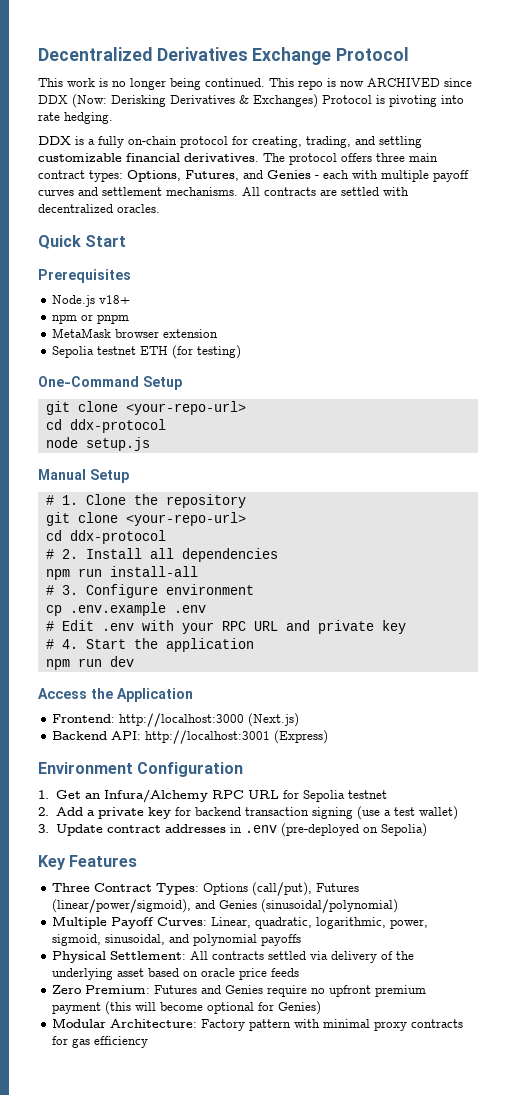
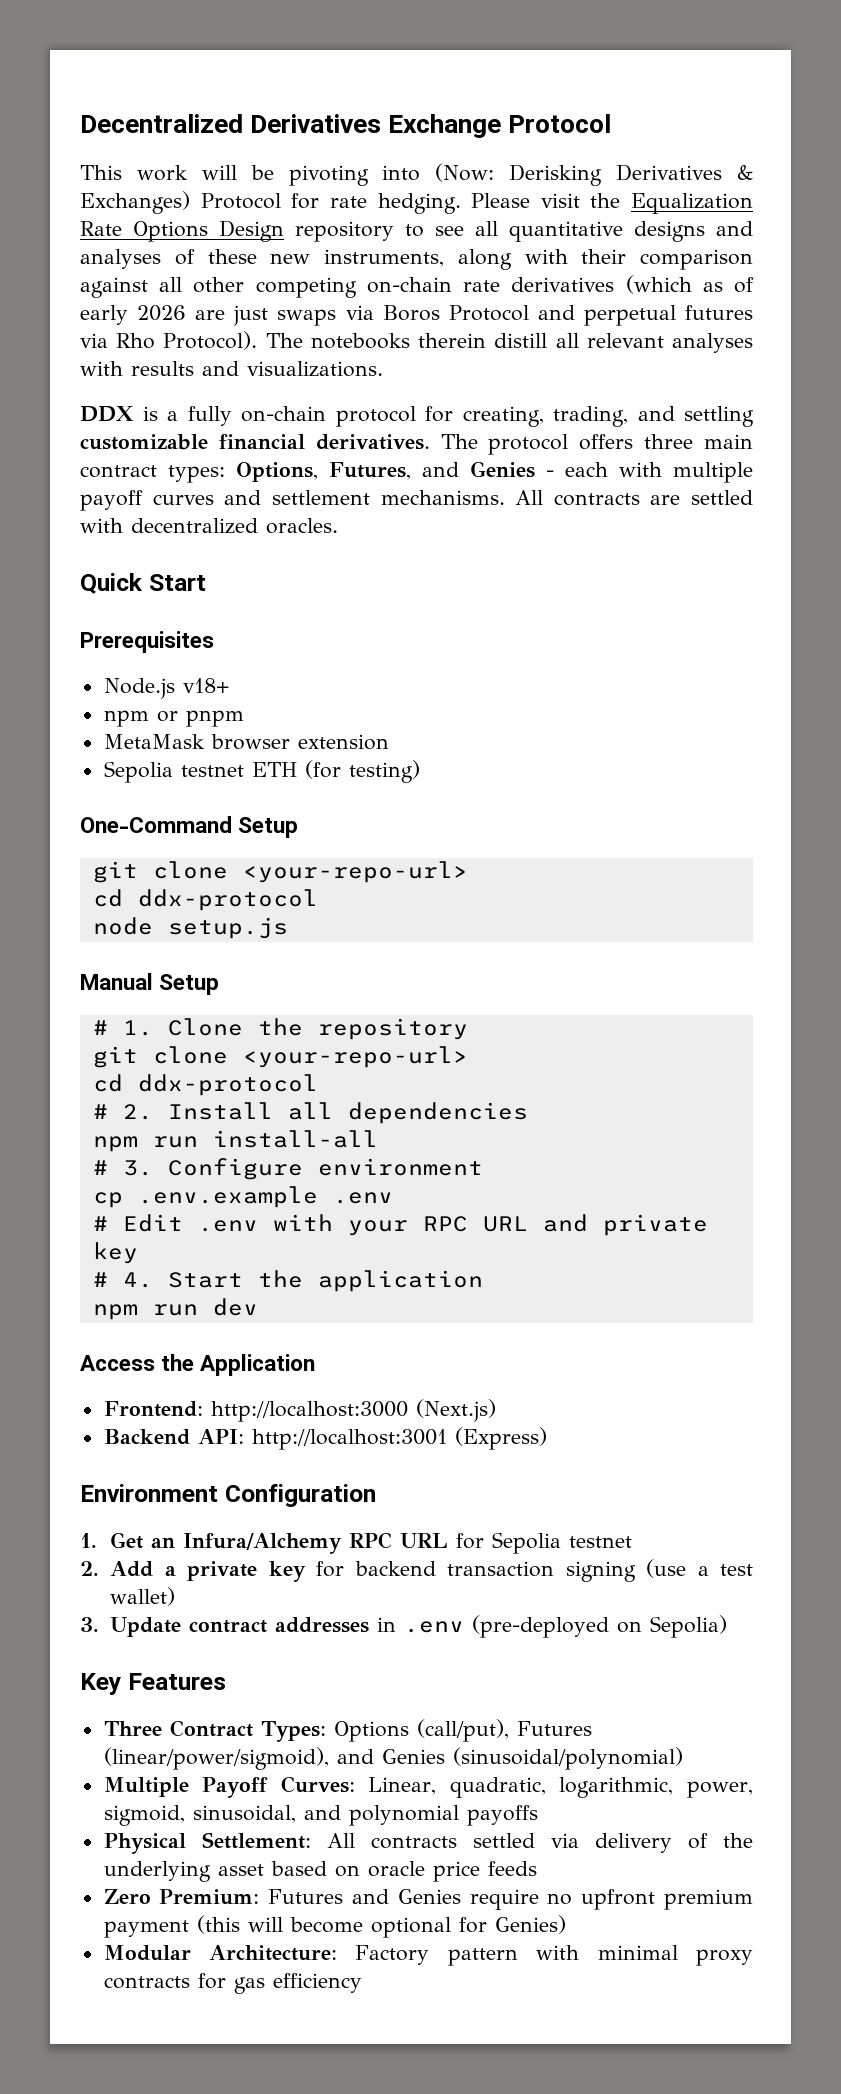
[99,78,472,90] [38,95,68,104] is no longer being continued. This repo is now ARCHIVED since DDX -> [201,165,421,186] will be pivoting into
[376,95,464,107] is pivoting into -> [291,193,320,209] for
(113, 118) none -> [471,193,753,214] [80,220,753,242] [80,249,753,270] [80,275,754,298] [80,305,754,326] [80,331,753,353] [80,361,383,377] Please visit the Equalization Rate Options Design repository to see all quantitative designs and analyses of these new instruments, along with their comparison against all other competing on-chain rate derivatives (which as of early 2026 are just swaps via Boros Protocol and perpetual futures via Rho Protocol). The notebooks therein distill all relevant analyses with results and visualizations.

